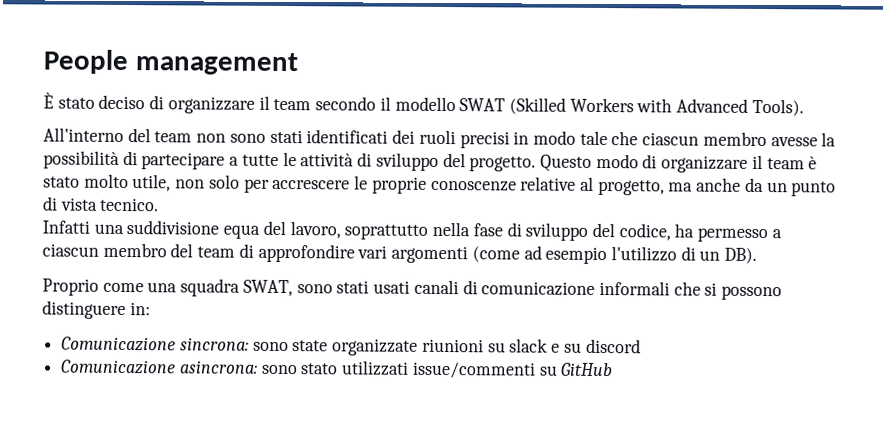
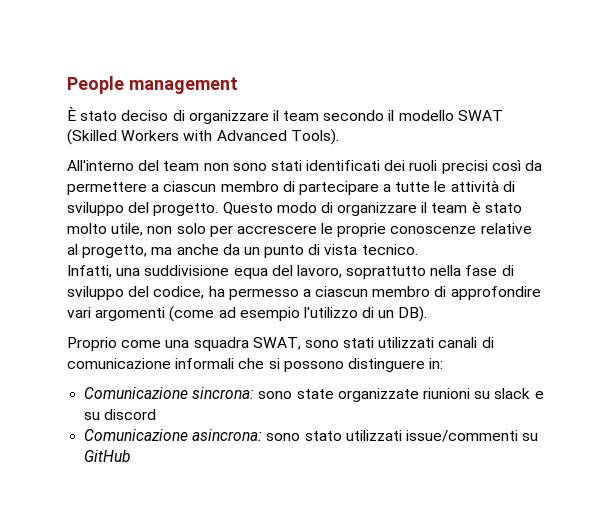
[513,130,837,147] [43,150,120,169] in modo tale che ciascun membro avesse la possibilità -> [491,160,543,171] [67,181,279,195] così da permettere a ciascun membro
[42,220,90,234] Infatti -> [67,265,112,278] Infatti,
[170,243,236,258] del team -> (431, 291) none
[373,280,411,294] usati -> [378,337,435,348] utilizzati

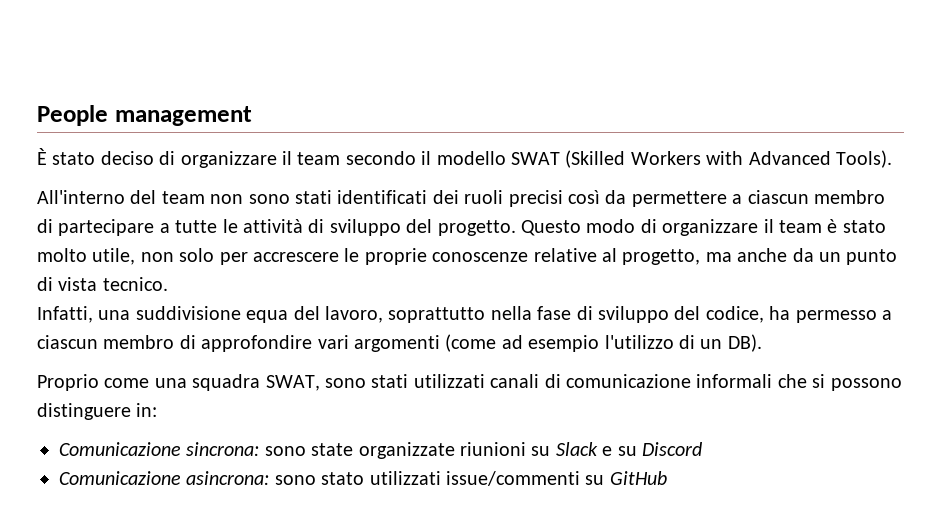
[494,388,531,399] slack -> [555,442,598,456] Slack
[104,409,157,420] discord -> [641,442,702,456] Discord

